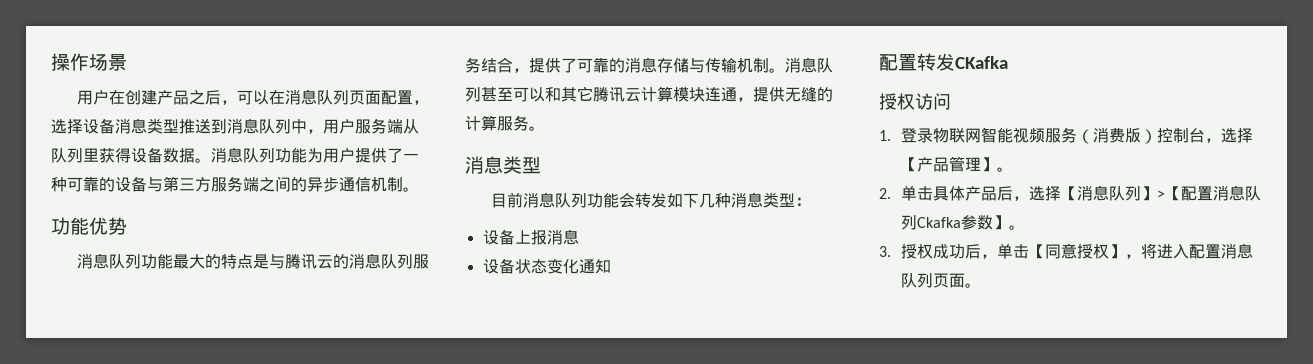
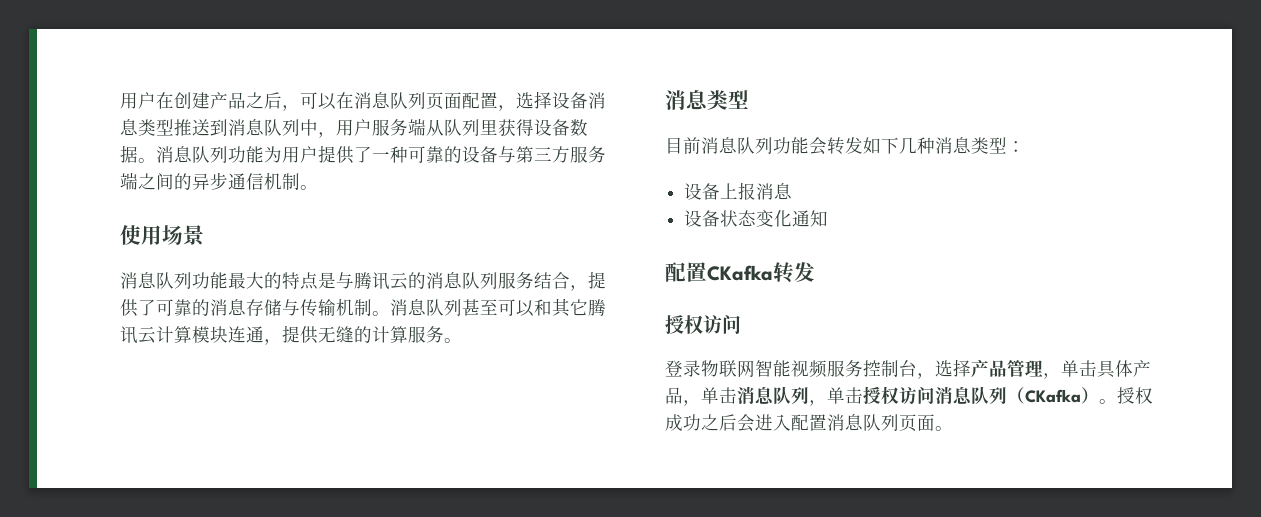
[51,53,127,71] 操作场景 // -> (120, 100) none
[51,217,127,235] 功能优势 -> [120,225,204,246] 使用场景
[917,53,1008,71] 转发CKafka -> [707,262,815,283] CKafka转发
[879,130,891,141] 1. -> (741, 324) none
[1077,128,1158,144] （消费版） -> (863, 368) none
[901,157,918,172] 【 -> (971, 368) none
[981,157,1014,172] [879,188,891,199] 】。 // 2. -> [1043,373,1061,379] ，
[997,185,1262,201] [901,215,1026,230] [879,246,891,257] 后，选择【消息队列】>【配置消息队列Ckafka参数】。 // 3. -> [683,386,1117,406] ，单击消息队列，单击授权访问消息队列（CKafka）。
[965,243,1158,259] 后，单击【同意授权】，将 -> [701,414,755,432] 之后会

